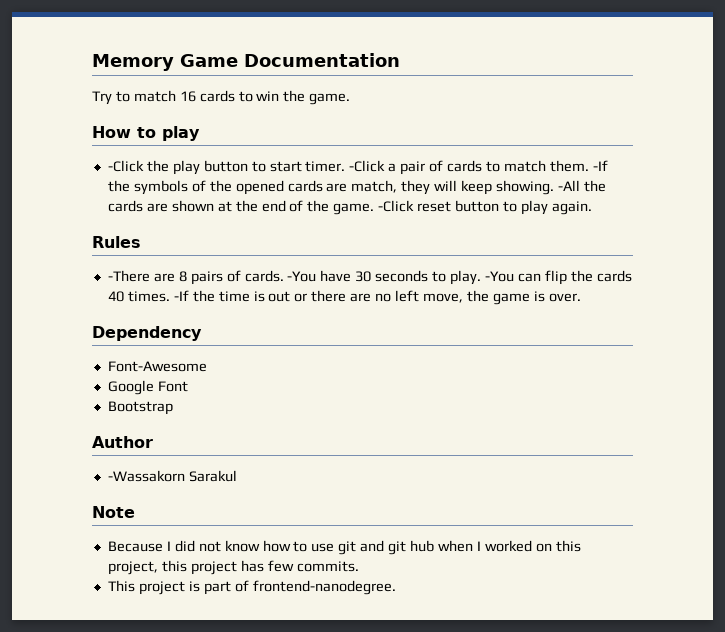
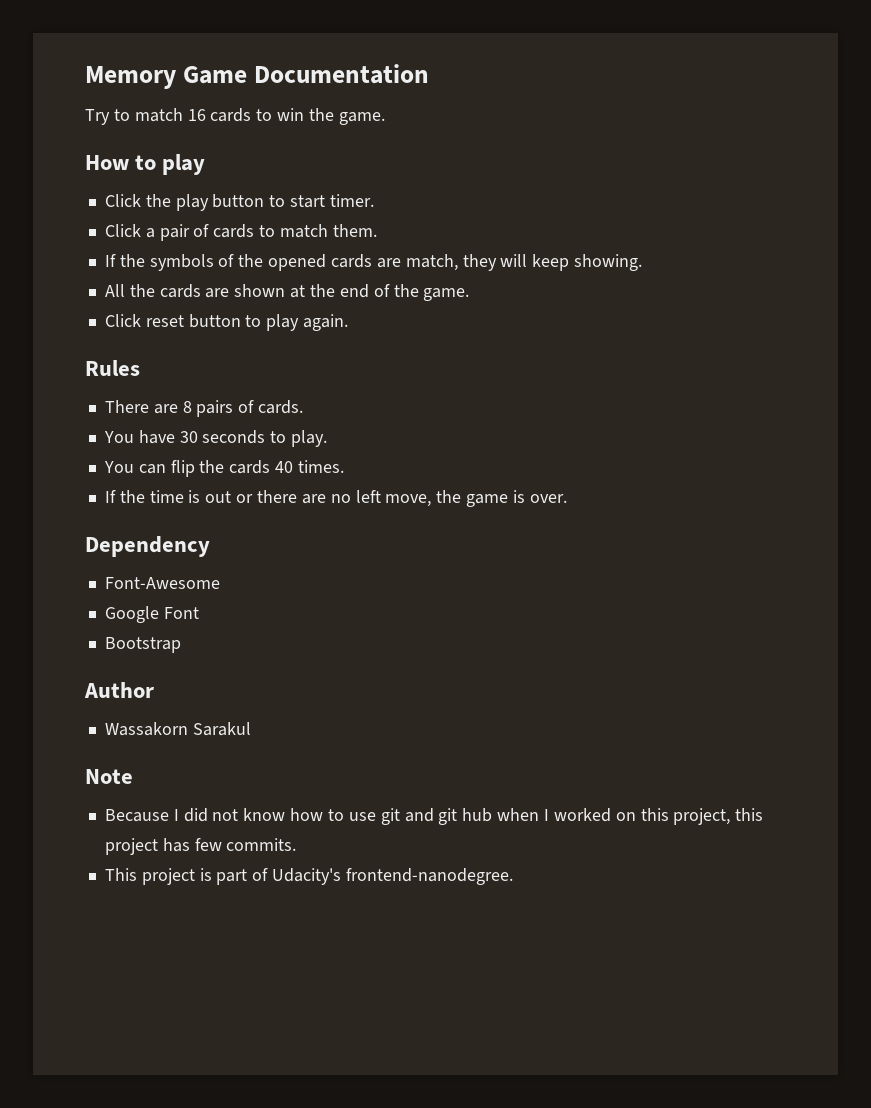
[107,160,144,172] -Click -> [104,194,141,207] Click
[349,160,386,172] -Click -> [104,224,141,237] // Click
[592,160,608,171] -If -> [104,254,116,267] // If
[557,180,580,191] -All -> [104,284,125,297] // All
[378,200,415,212] -Click -> [104,314,141,327] // Click
[107,270,150,282] -There -> [104,400,149,413] There
[287,271,317,282] -You -> [103,431,134,443] // You
[484,271,514,282] -You -> [103,461,134,473] // You
[173,290,189,301] -If -> [104,490,116,503] // If
[107,470,185,482] -Wassakorn -> [104,722,188,736] Wassakorn
(249, 586) none -> [272,868,342,885] Udacity's

